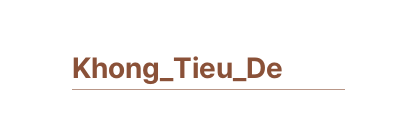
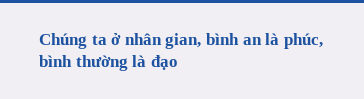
[72,56,283,85] Khong_Tieu_De -> [39,33,323,49] [39,55,178,71] Chúng ta ở nhân gian, bình an là phúc, bình thường là đạo

